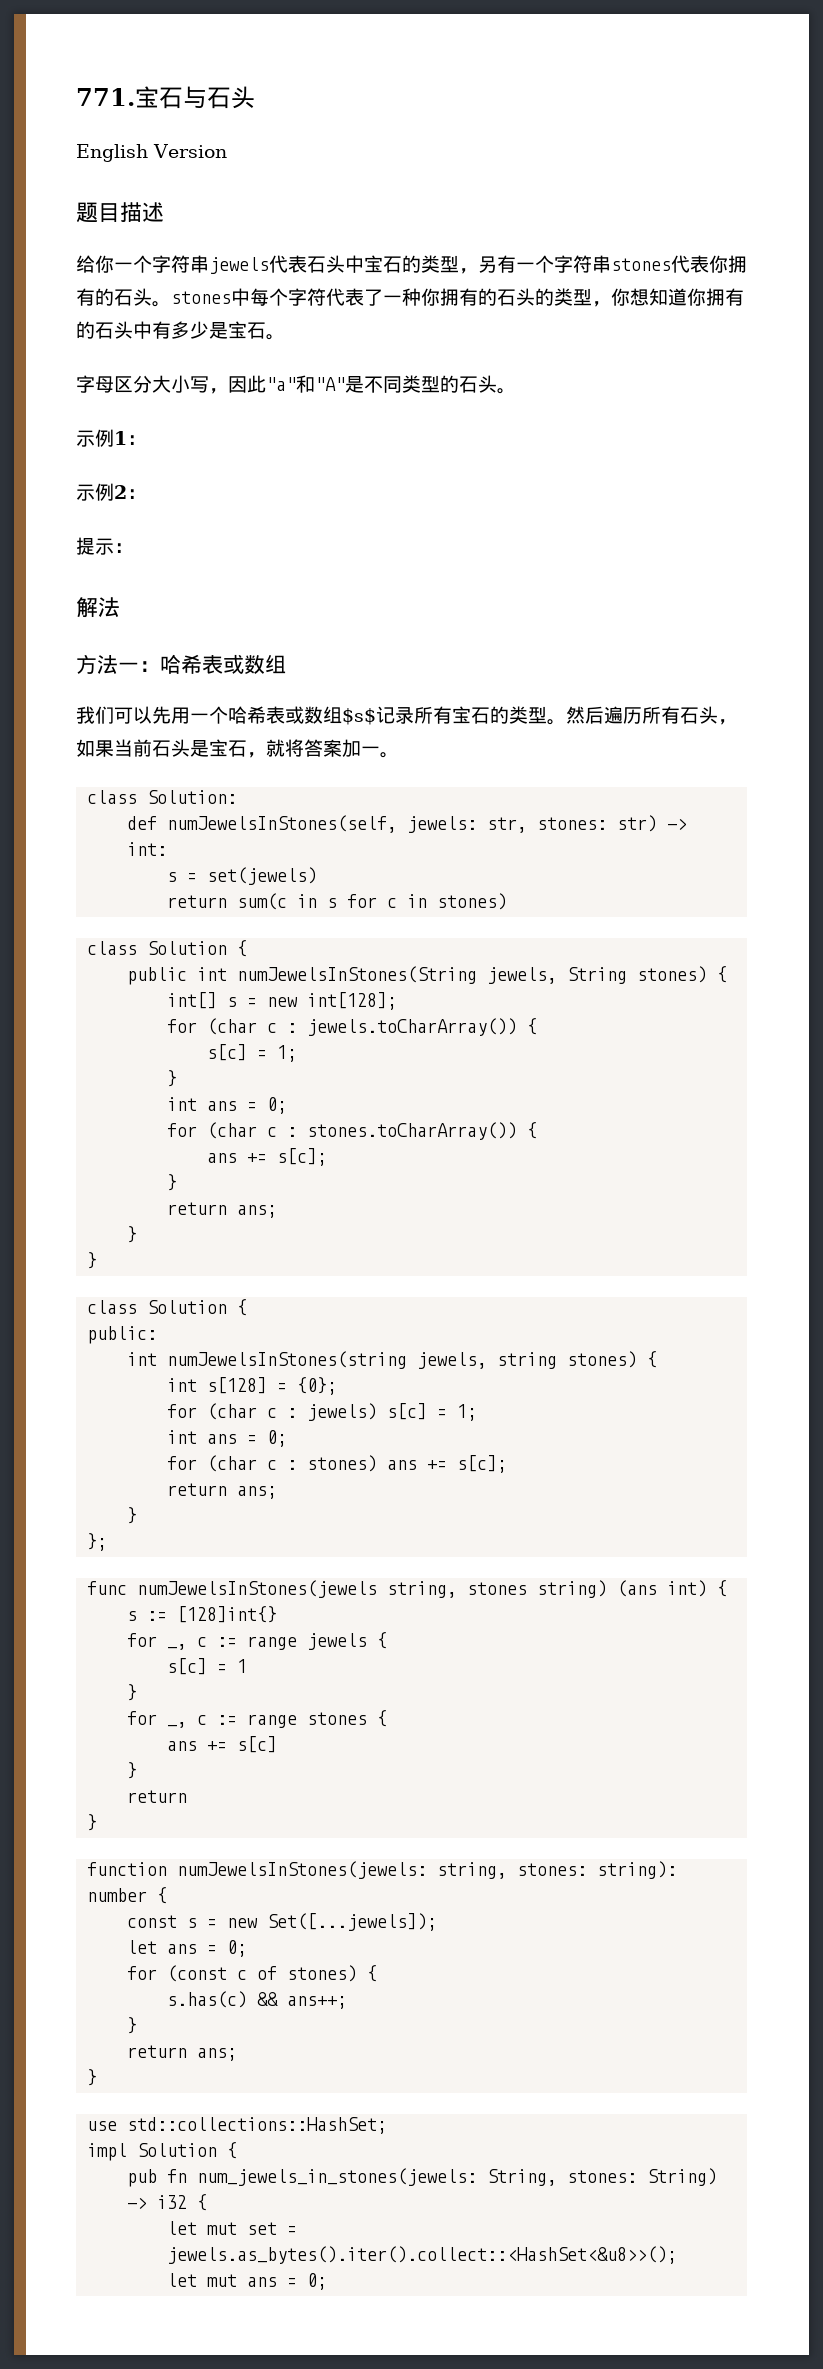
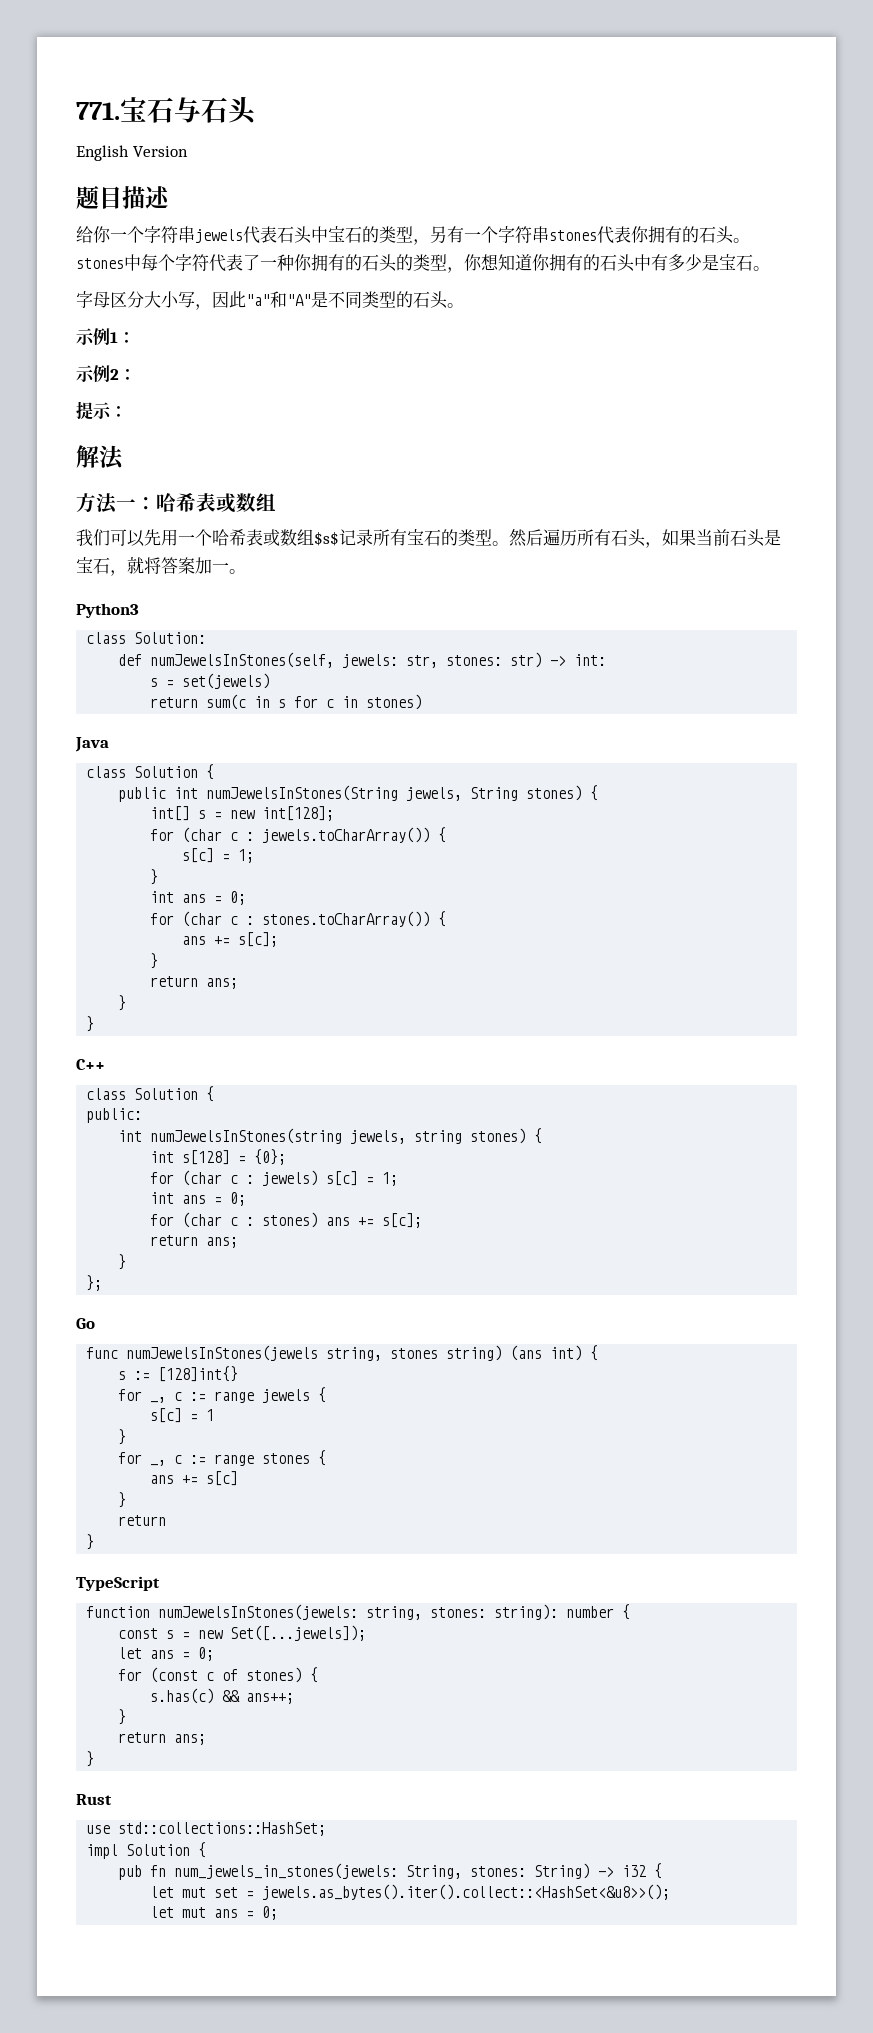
(399, 755) none -> [76,603,139,618] // Python3
(508, 901) none -> [75,737,109,752] // Java
(98, 1260) none -> [76,1059,105,1070] // C++
(108, 1542) none -> [76,1318,95,1329] // Go
(98, 1822) none -> [76,1576,160,1591] // TypeScript
(98, 2077) none -> [76,1794,112,1805] // Rust

